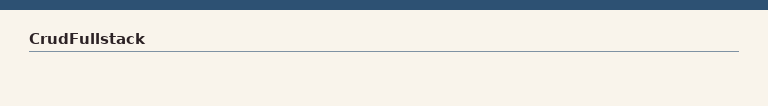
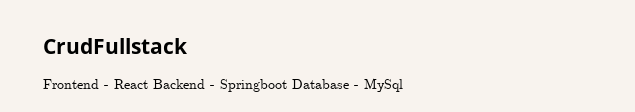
(146, 38) none -> [43,78,403,92] // Frontend - React Backend - Springboot Database - MySql

